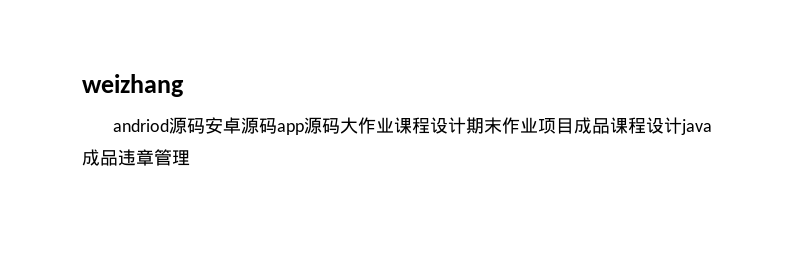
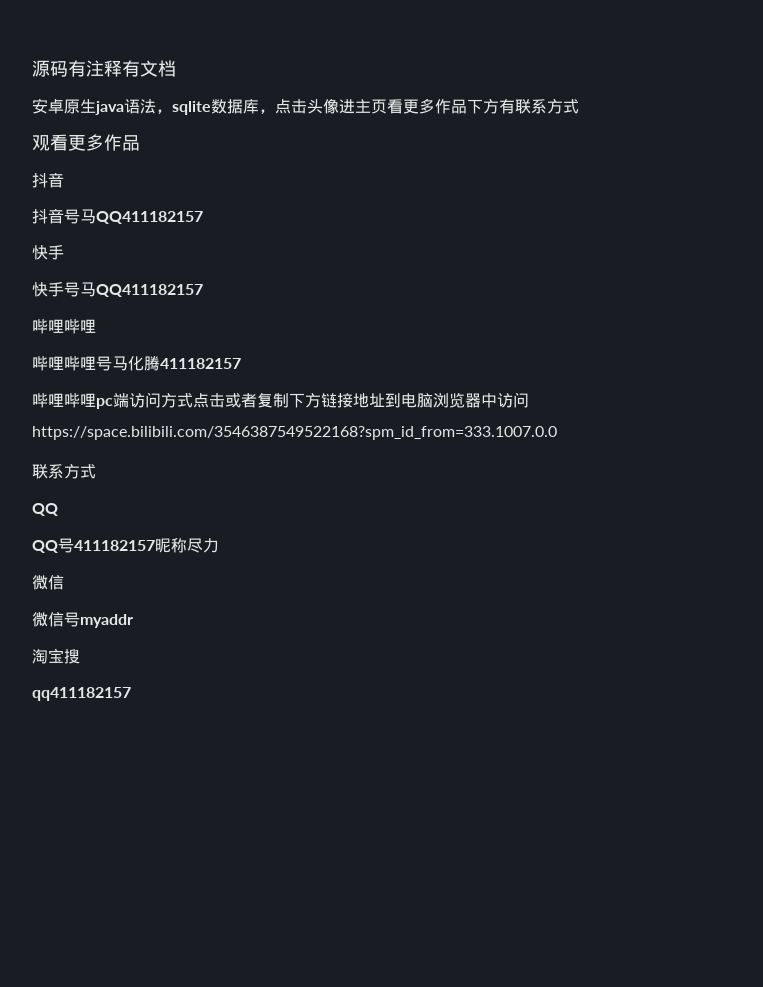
[82,74,184,97] [113,117,713,135] [82,149,190,166] weizhang // andriod源码安卓源码app源码大作业课程设计期末作业项目成品课程设计java成品违章管理 -> [32,60,176,77] [32,98,579,115] [32,134,140,151] [32,172,64,188] [32,208,203,224] [32,245,64,260] [32,282,203,297] [32,319,96,334] [32,356,241,371] [32,392,529,409] [32,426,557,440] [32,464,96,479] [32,503,58,516] [32,538,219,553] [32,575,64,590] [32,612,133,628] [32,648,80,664] [32,687,131,701] 源码有注释有文档 // 安卓原生java语法，sqlite数据库，点击头像进主页看更多作品下方有联系方式 // 观看更多作品 // 抖音 // 抖音号马QQ411182157 // 快手 // 快手号马QQ411182157 // 哔哩哔哩 // 哔哩哔哩号马化腾411182157 // 哔哩哔哩pc端访问方式点击或者复制下方链接地址到电脑浏览器中访问 // https://space.bilibili.com/3546387549522168?spm_id_from=333.1007.0.0 // 联系方式 // QQ // QQ号411182157昵称尽力 // 微信 // 微信号myaddr // 淘宝搜 // qq411182157

